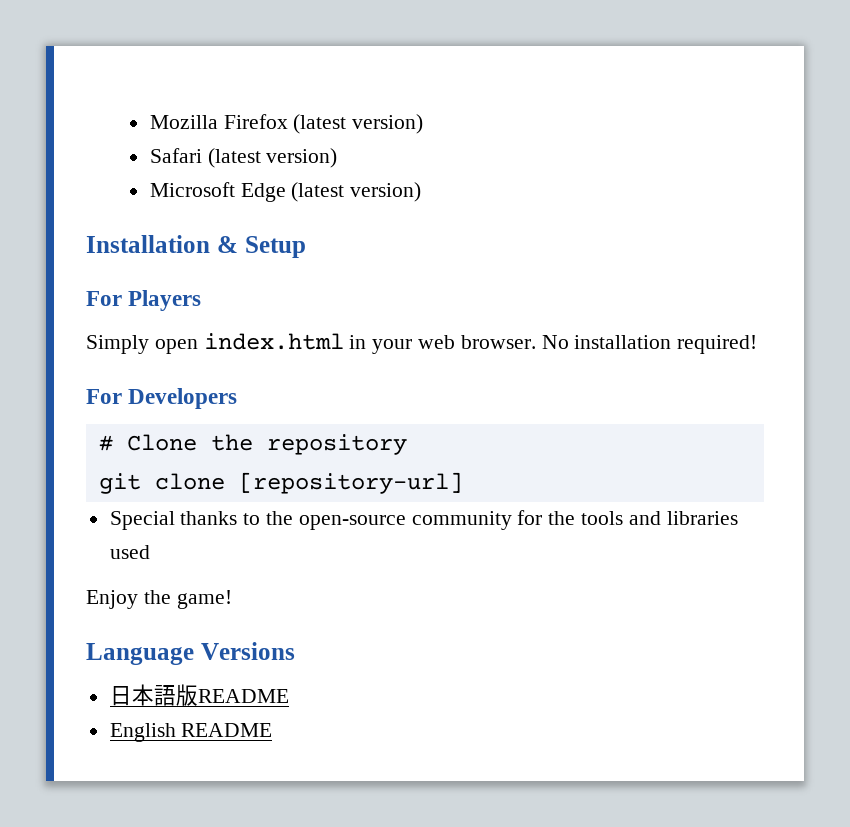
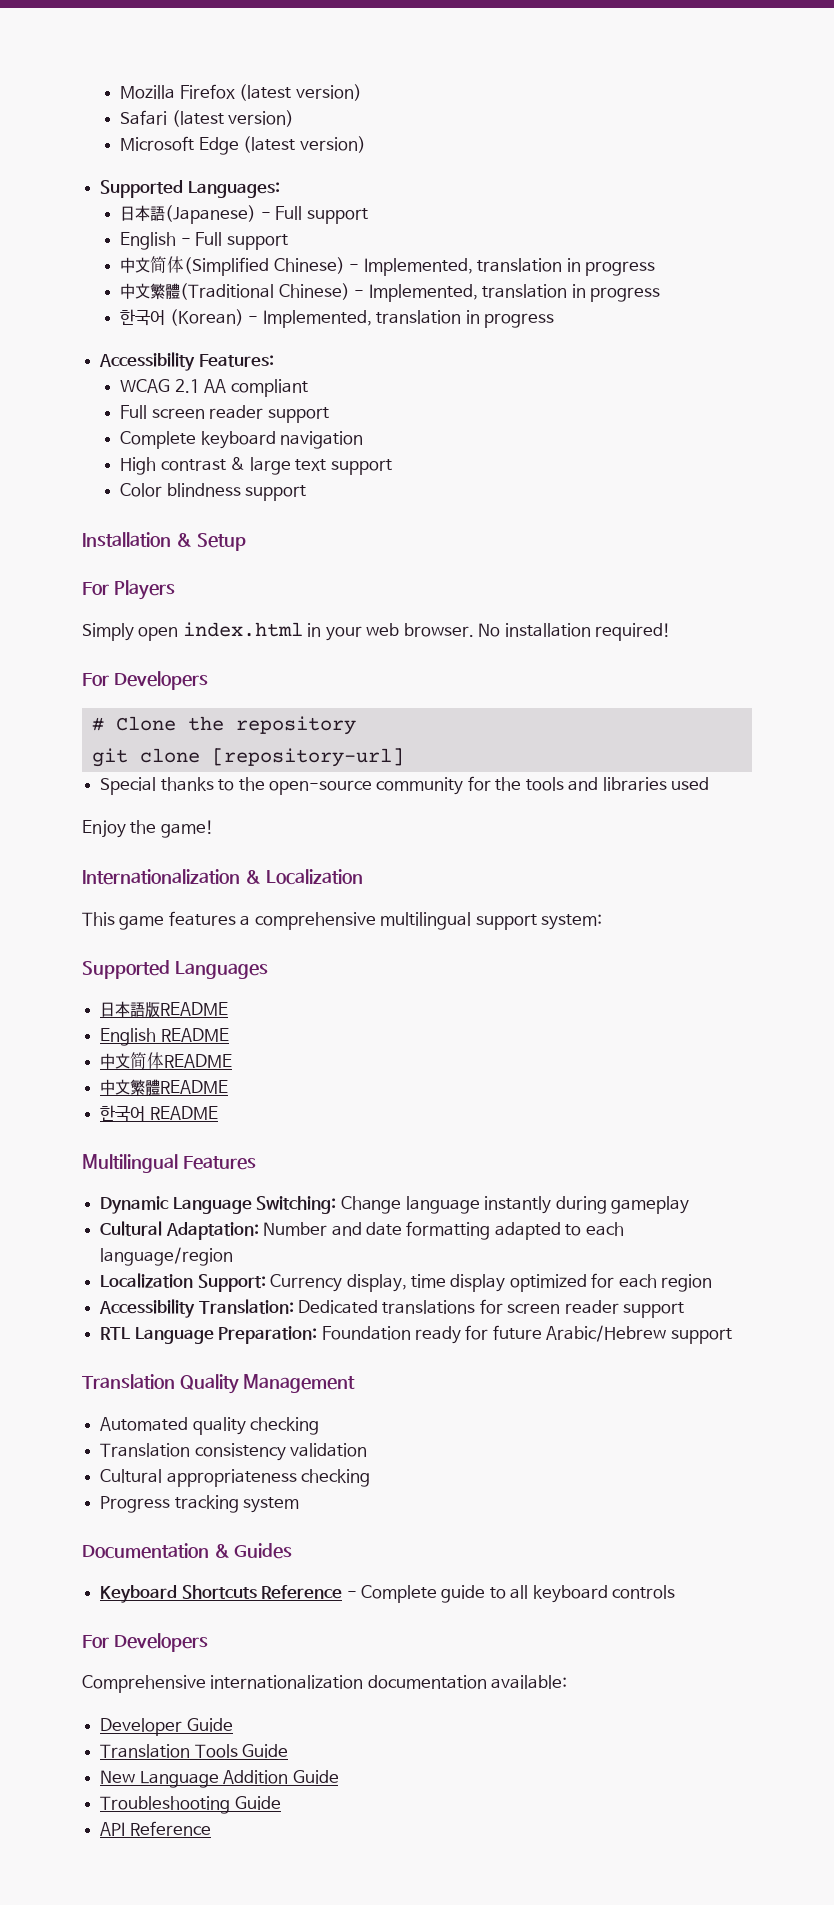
(422, 192) none -> [100,180,280,198] [120,205,368,224] [120,232,288,250] [120,256,656,276] [120,283,661,302] [120,309,555,328] [99,352,274,371] [120,379,308,397] [120,405,329,423] [120,431,364,449] [120,457,392,475] [120,483,307,501] // Supported Languages: // 日本語(Japanese) - Full support // English - Full support // 中文简体(Simplified Chinese) - Implemented, translation in progress // 中文繁體(Traditional Chinese) - Implemented, translation in progress // 한국어 (Korean) - Implemented, translation in progress // Accessibility Features: // WCAG 2.1 AA compliant // Full screen reader support // Complete keyboard navigation // High contrast & large text support // Color blindness support
[86,642,295,665] Language Versions -> [82,869,363,885] [82,911,603,930] [82,960,268,979] Internationalization & Localization // This game features a comprehensive multilingual support system: // Supported Languages
(273, 730) none -> [100,1052,233,1069] [100,1079,229,1096] [100,1105,218,1122] [82,1154,256,1173] [100,1196,690,1214] [100,1221,624,1240] [100,1247,234,1266] [100,1273,713,1292] [99,1299,685,1318] [100,1325,732,1344] [82,1374,356,1394] [100,1417,320,1435] [100,1443,368,1461] [100,1469,371,1487] [100,1495,300,1513] [82,1543,293,1559] [100,1585,676,1603] [82,1633,208,1652] [82,1675,568,1693] [100,1718,233,1736] [100,1744,289,1758] [100,1770,339,1788] [100,1796,281,1814] [100,1821,211,1836] // 中文简体README // 中文繁體README // 한국어 README // Multilingual Features // Dynamic Language Switching: Change language instantly during gameplay // Cultural Adaptation: Number and date formatting adapted to each language/region // Localization Support: Currency display, time display optimized for each region // Accessibility Translation: Dedicated translations for screen reader support // RTL Language Preparation: Foundation ready for future Arabic/Hebrew support // Translation Quality Management // Automated quality checking // Translation consistency validation // Cultural appropriateness checking // Progress tracking system // Documentation & Guides // Keyboard Shortcuts Reference - Complete guide to all keyboard controls // For Developers // Comprehensive internationalization documentation available: // Developer Guide // Translation Tools Guide // New Language Addition Guide // Troubleshooting Guide // API Reference

